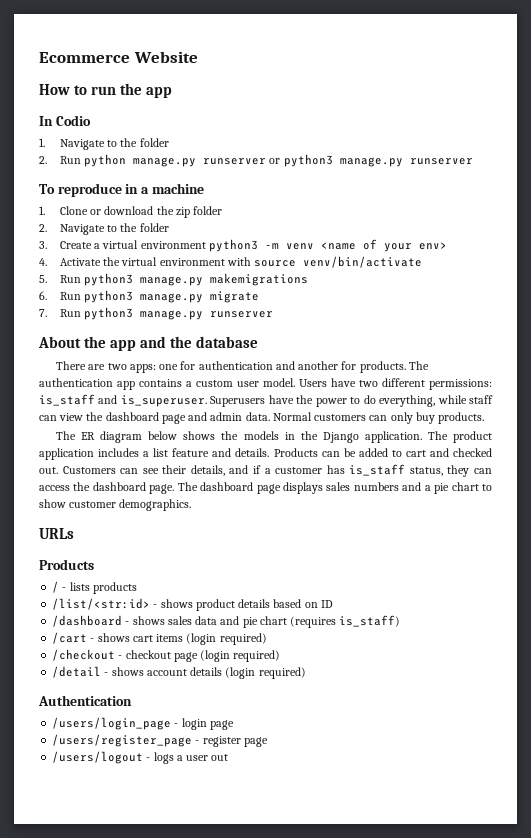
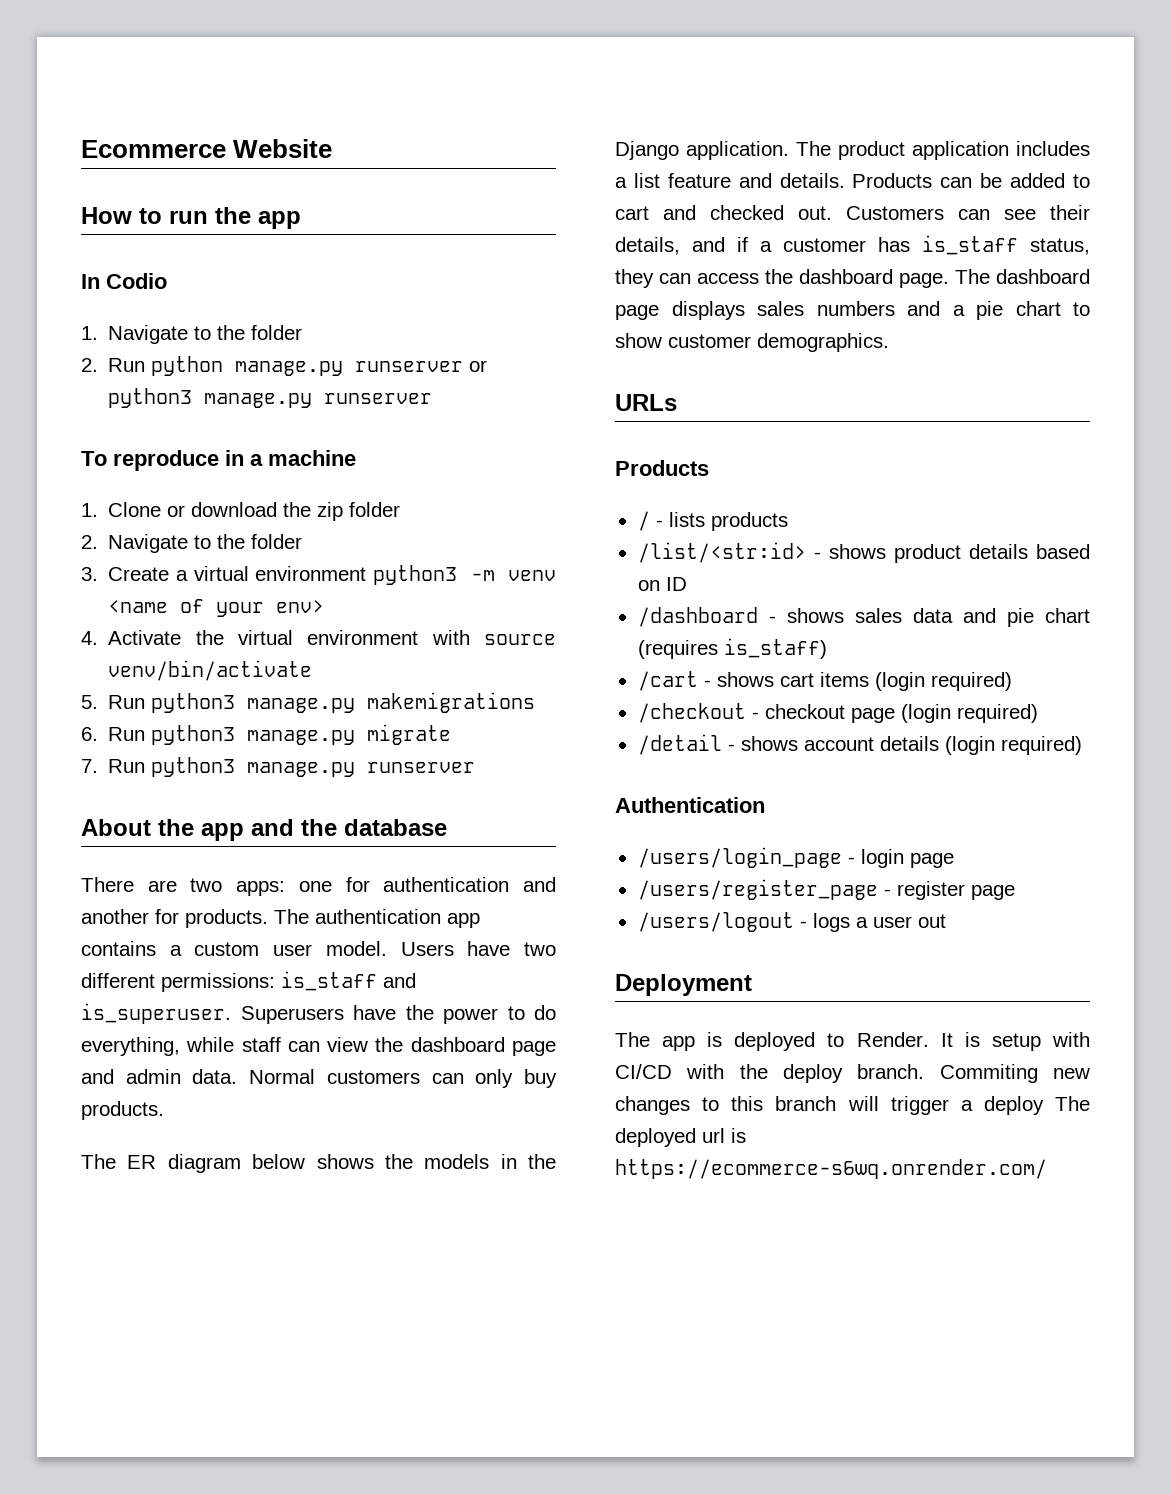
(229, 757) none -> [615,974,752,996] [615,1032,1090,1051] [615,1064,1090,1083] [615,1096,1090,1115] [615,1128,746,1147] [615,1159,1047,1179] // Deployment // The app is deployed to Render. It is setup with CI/CD with the deploy branch. Commiting new changes to this branch will trigger a deploy The deployed url is https://ecommerce-s6wq.onrender.com/

